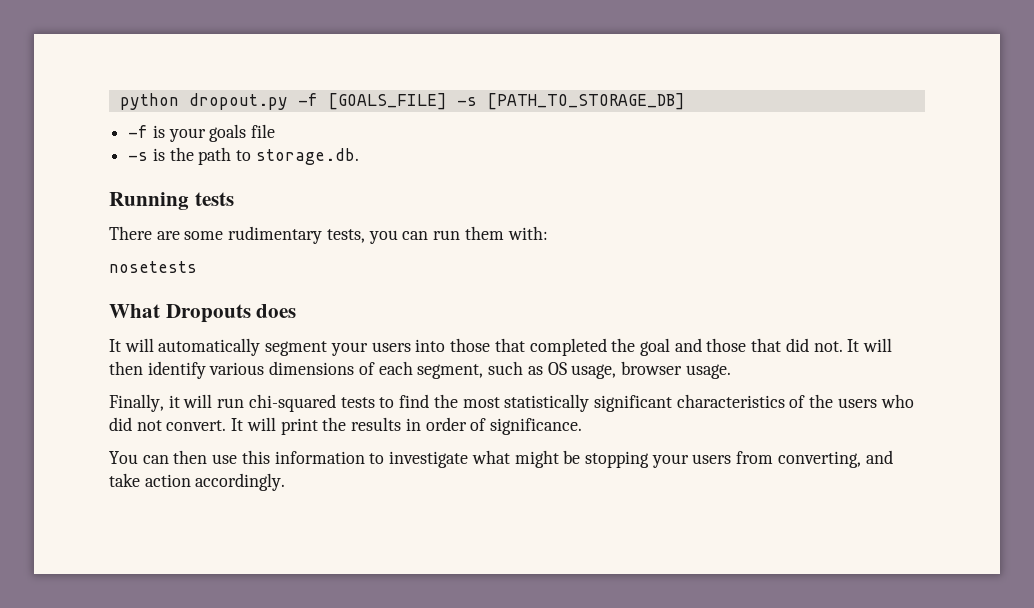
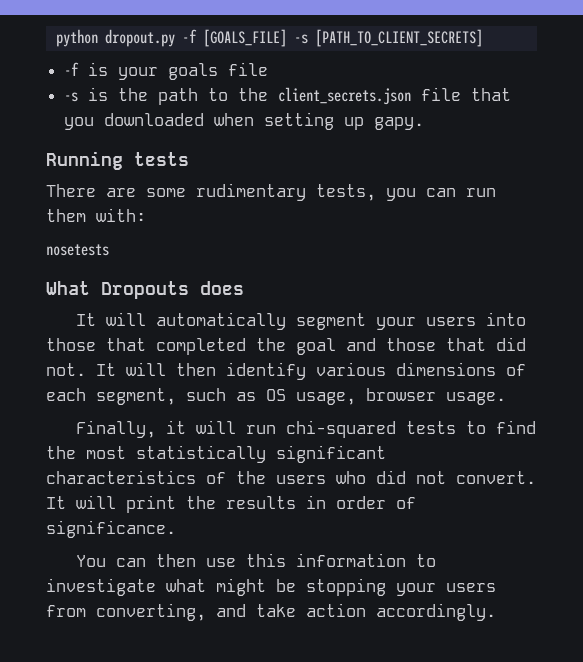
[486,93,685,110] [PATH_TO_STORAGE_DB] -> [314,29,483,47] [PATH_TO_CLIENT_SECRETS]
[255,148,359,165] storage.db. -> [238,87,512,105] [64,112,425,130] the client_secrets.json file that you downloaded when setting up gapy.

